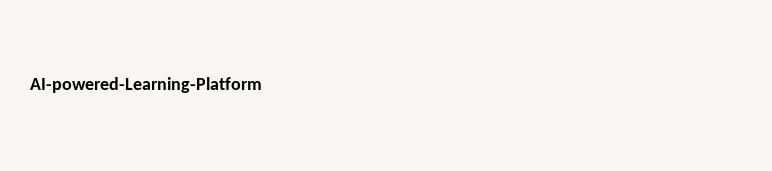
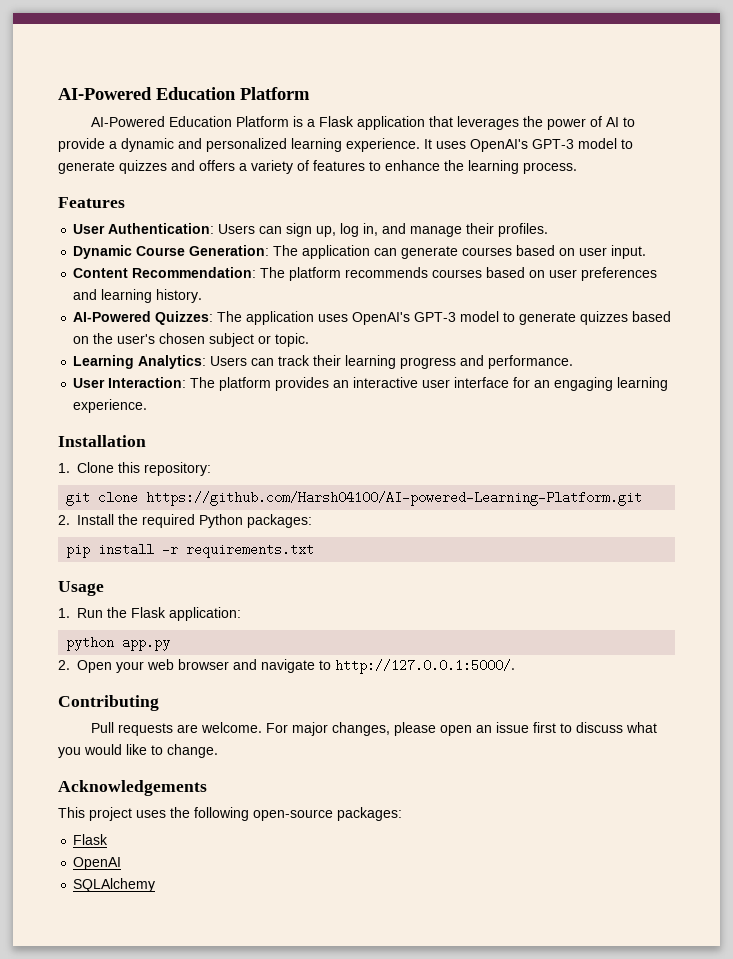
[30,77,262,93] AI-powered-Learning-Platform -> [58,87,310,100] [90,116,635,130] [58,138,633,152] [58,160,577,174] [58,197,125,208] [73,223,549,237] [73,245,647,259] [73,267,658,281] [73,289,203,303] [73,311,672,325] [73,333,310,347] [73,355,574,369] [73,377,669,391] [73,399,148,413] [58,435,146,447] [58,462,211,476] [66,491,643,506] [58,514,312,528] [66,543,315,558] [58,581,104,596] [58,607,241,621] [66,636,171,651] [58,659,515,674] [58,695,159,711] [90,722,657,736] [58,744,218,758] [58,780,207,796] [58,807,402,821] [73,834,109,845] [73,857,122,870] [73,878,156,892] AI-Powered Education Platform // AI-Powered Education Platform is a Flask application that leverages the power of AI to provide a dynamic and personalized learning experience. It uses OpenAI's GPT-3 model to generate quizzes and offers a variety of features to enhance the learning process. // Features // User Authentication: Users can sign up, log in, and manage their profiles. // Dynamic Course Generation: The application can generate courses based on user input. // Content Recommendation: The platform recommends courses based on user preferences and learning history. // AI-Powered Quizzes: The application uses OpenAI's GPT-3 model to generate quizzes based on the user's chosen subject or topic. // Learning Analytics: Users can track their learning progress and performance. // User Interaction: The platform provides an interactive user interface for an engaging learning experience. // Installation // 1. Clone this repository: // git clone https://github.com/Harsh04100/AI-powered-Learning-Platform.git // 2. Install the required Python packages: // pip install -r requirements.txt // Usage // 1. Run the Flask application: // python app.py // 2. Open your web browser and navigate to http://127.0.0.1:5000/. // Contributing // Pull requests are welcome. For major changes, please open an issue first to discuss what you would like to change. // Acknowledgements // This project uses the following open-source packages: // Flask // OpenAI // SQLAlchemy

